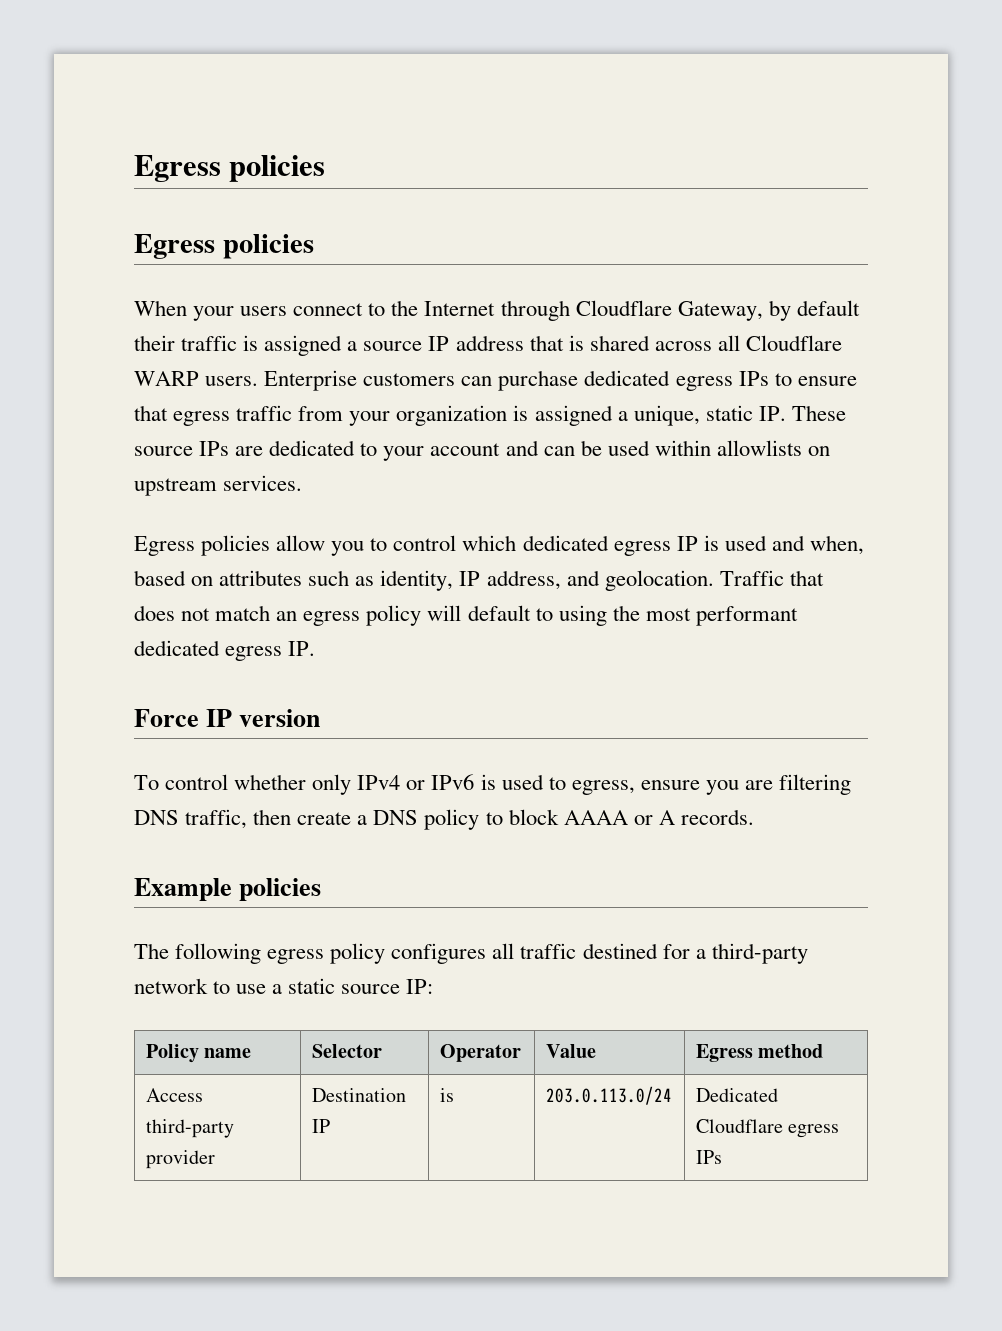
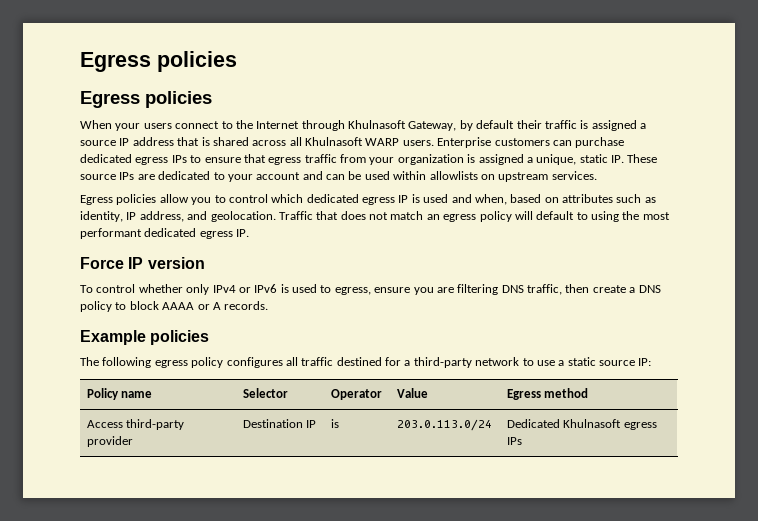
[575,300,672,316] Cloudflare -> [348,120,406,129] Khulnasoft
[745,335,842,351] Cloudflare -> [305,137,363,146] Khulnasoft
[695,1119,783,1133] Cloudflare -> [563,419,622,428] Khulnasoft

